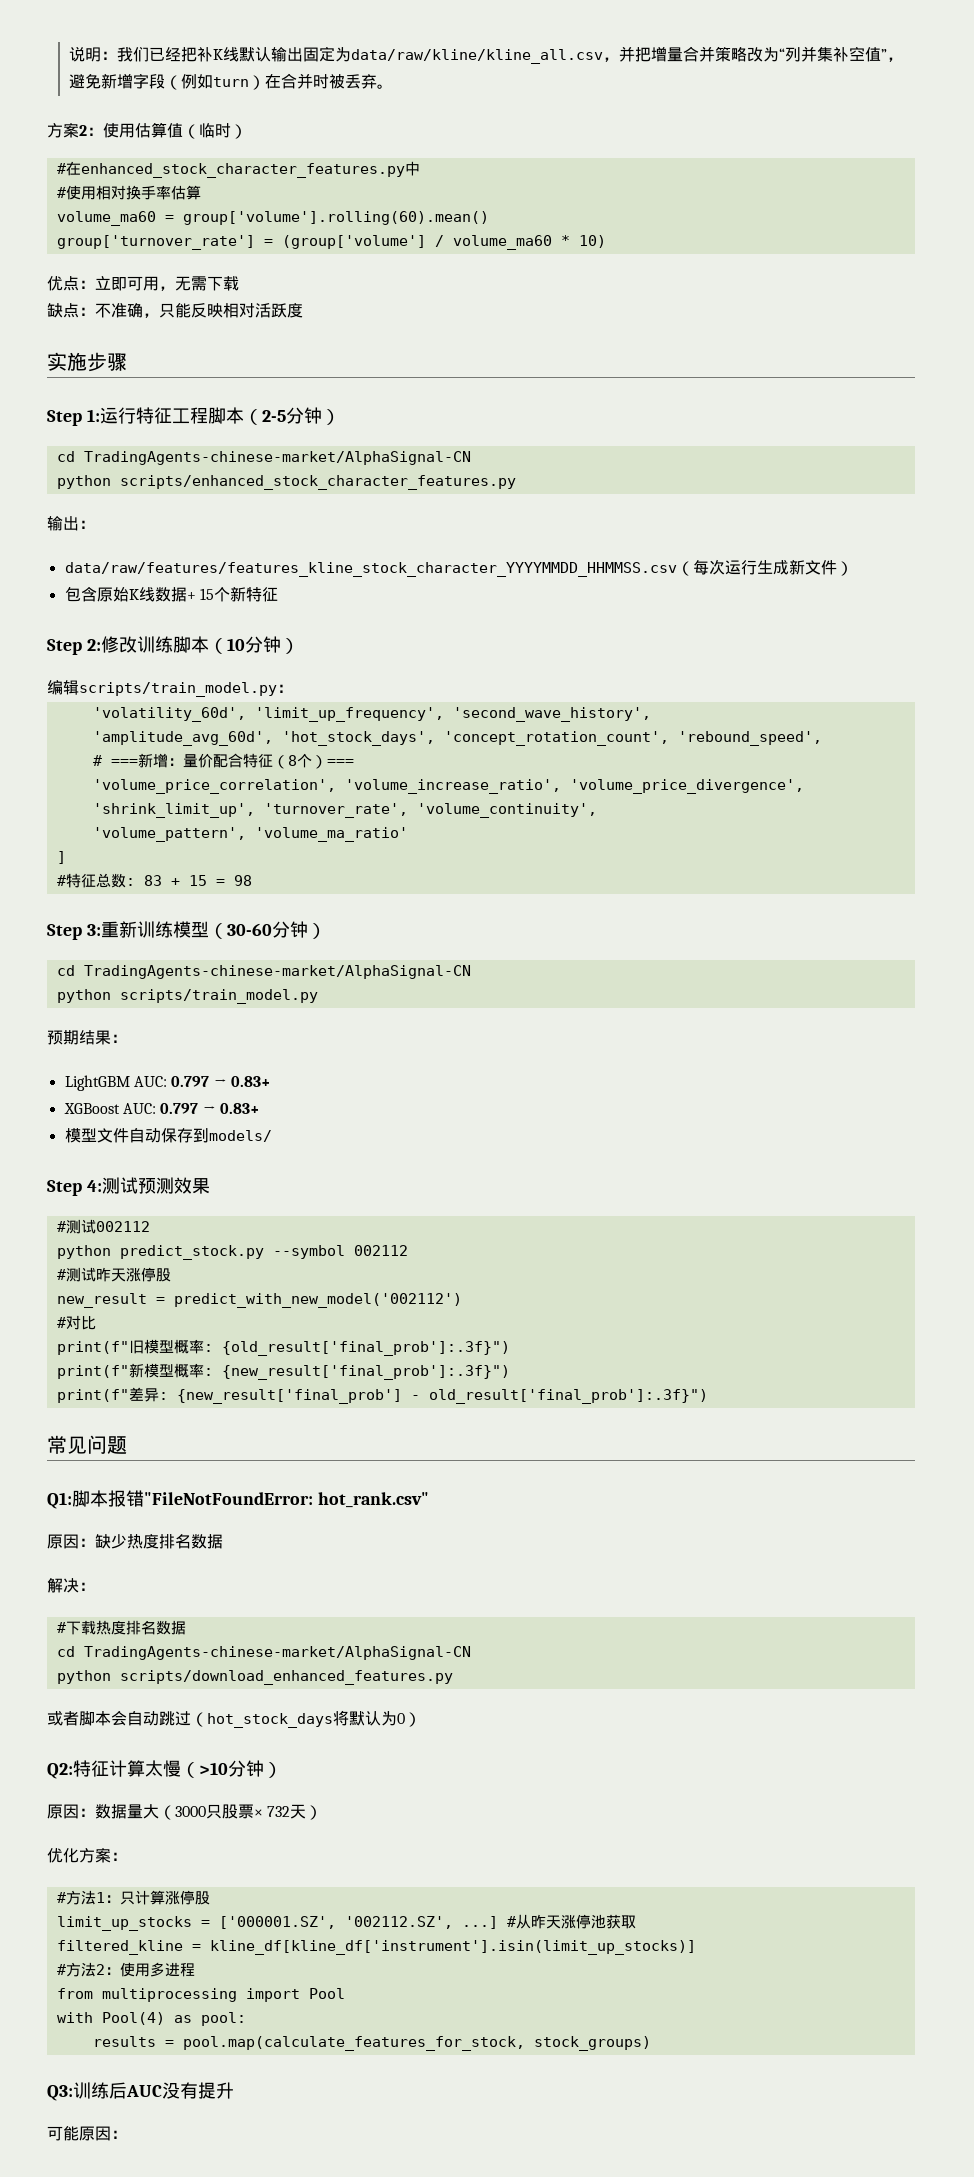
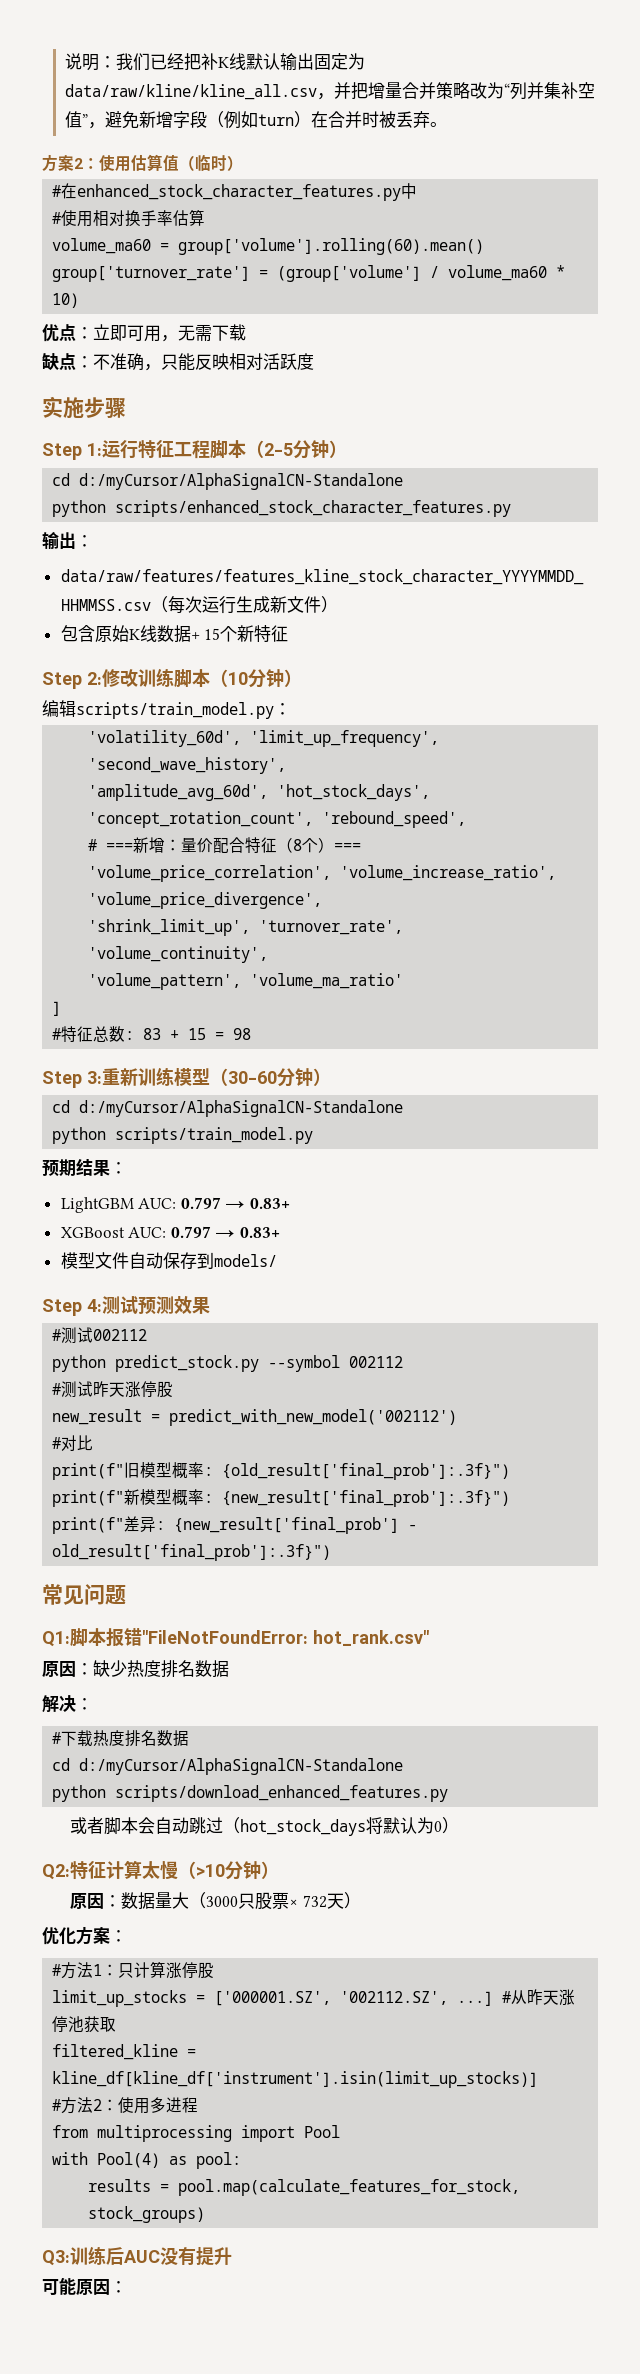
[83,451,471,465] TradingAgents-chinese-market/AlphaSignal-CN -> [79,473,404,490] d:/myCursor/AlphaSignalCN-Standalone
[83,965,471,979] TradingAgents-chinese-market/AlphaSignal-CN -> [79,1100,404,1117] d:/myCursor/AlphaSignalCN-Standalone
[83,1646,471,1660] TradingAgents-chinese-market/AlphaSignal-CN -> [79,1758,404,1775] d:/myCursor/AlphaSignalCN-Standalone

